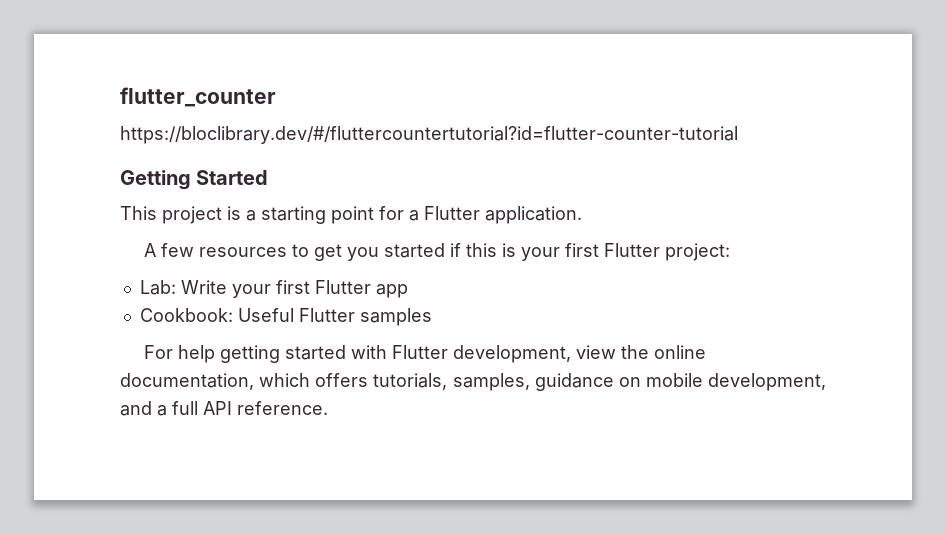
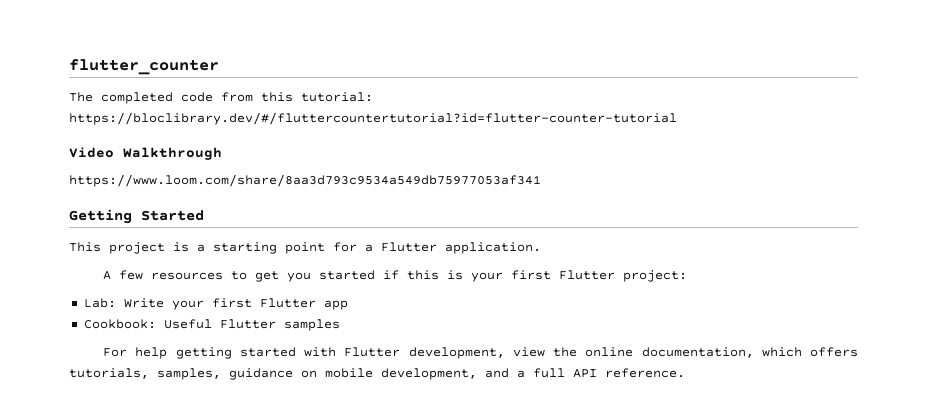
[120,126,738,144] https://bloclibrary.dev/#/fluttercountertutorial?id=flutter-counter-tutorial -> [69,92,373,104] [69,112,677,125] [69,147,222,160] [69,174,541,187] The completed code from this tutorial: https://bloclibrary.dev/#/fluttercountertutorial?id=flutter-counter-tutorial // Video Walkthrough // https://www.loom.com/share/8aa3d793c9534a549db75977053af341

